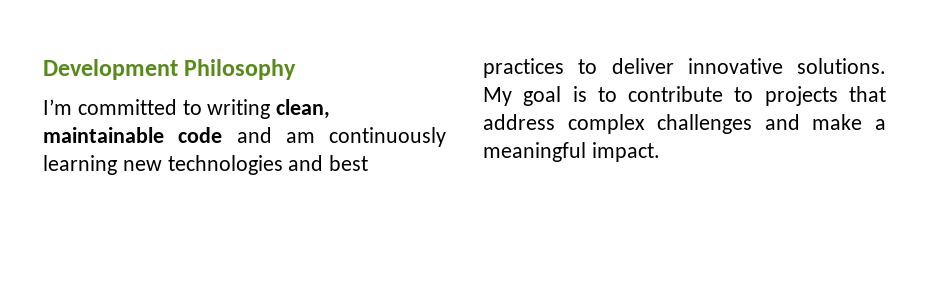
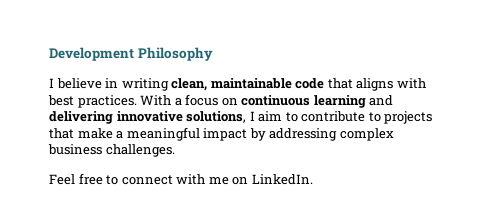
[43,99,202,115] I’m committed to -> [49,78,119,89] I believe in
[236,127,446,147] [43,155,369,175] [483,58,886,78] [483,86,587,106] and am continuously learning new technologies and best practices to deliver innovative solutions. My goal is -> [327,78,426,91] [48,94,394,108] [49,111,283,124] that aligns with best practices. With a focus on continuous learning and delivering innovative solutions, I aim
[483,114,886,134] [483,142,660,162] address complex challenges and make a meaningful impact. -> [77,127,394,141] [48,144,175,157] [49,173,313,185] make a meaningful impact by addressing complex business challenges. // Feel free to connect with me on LinkedIn.

